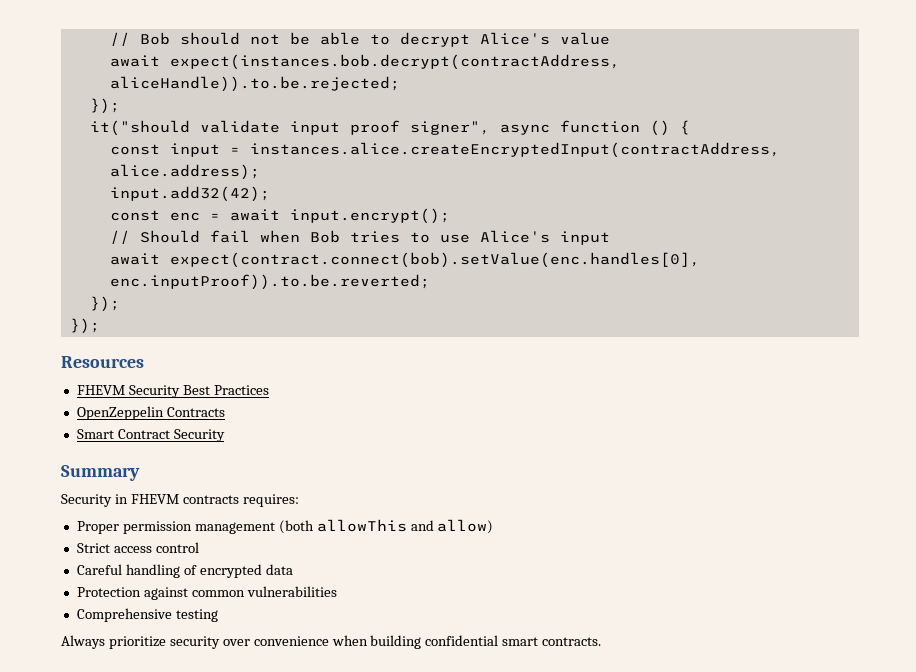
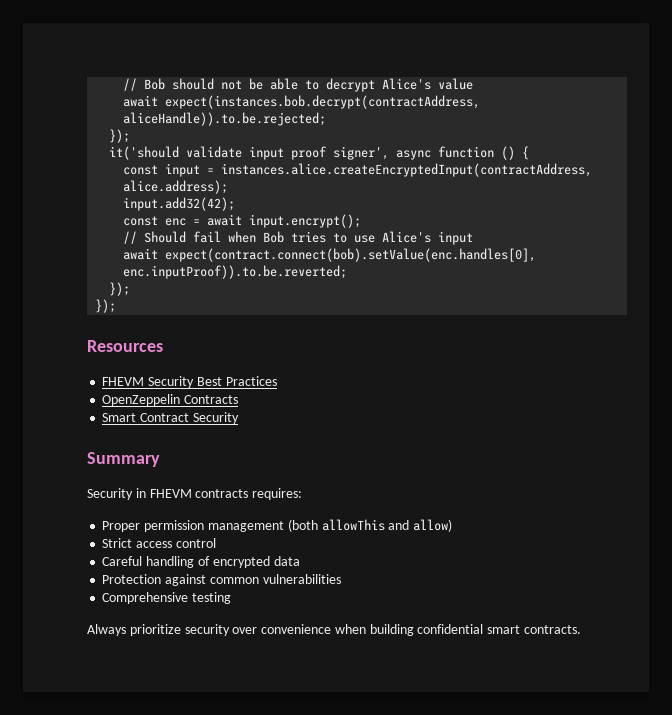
[89,120,190,136] it("should -> [109,146,180,160] it('should
[409,121,490,135] signer", -> [333,146,390,160] signer',

